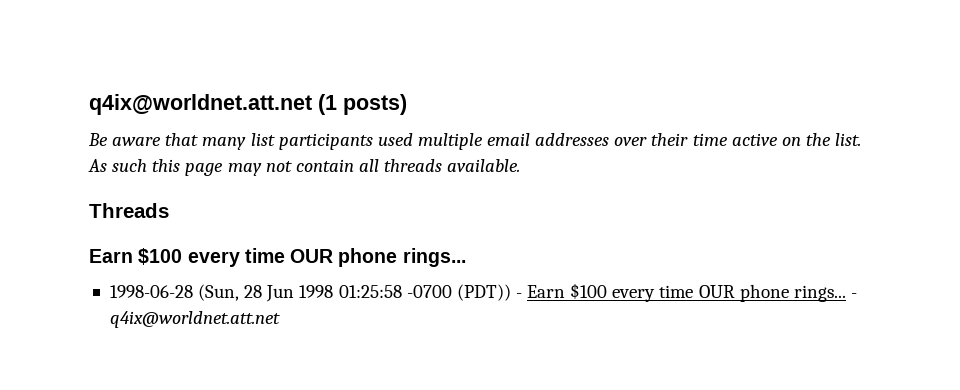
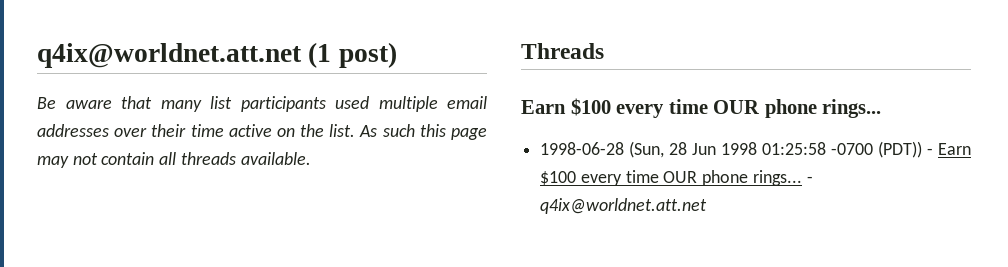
[343,94,407,115] posts) -> [338,42,397,68] post)

